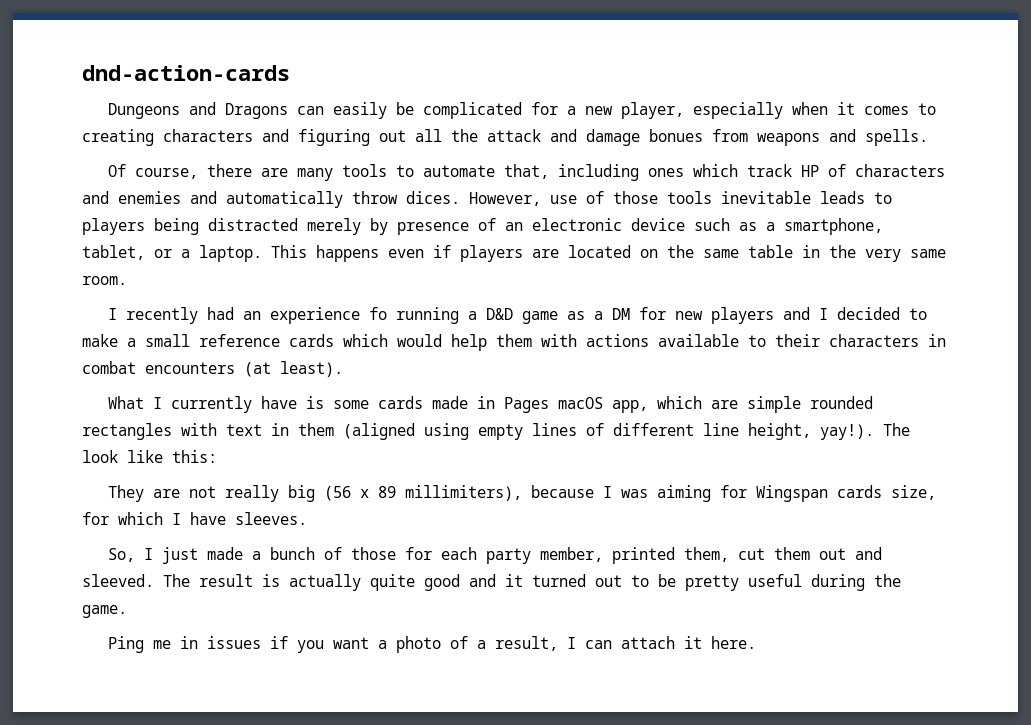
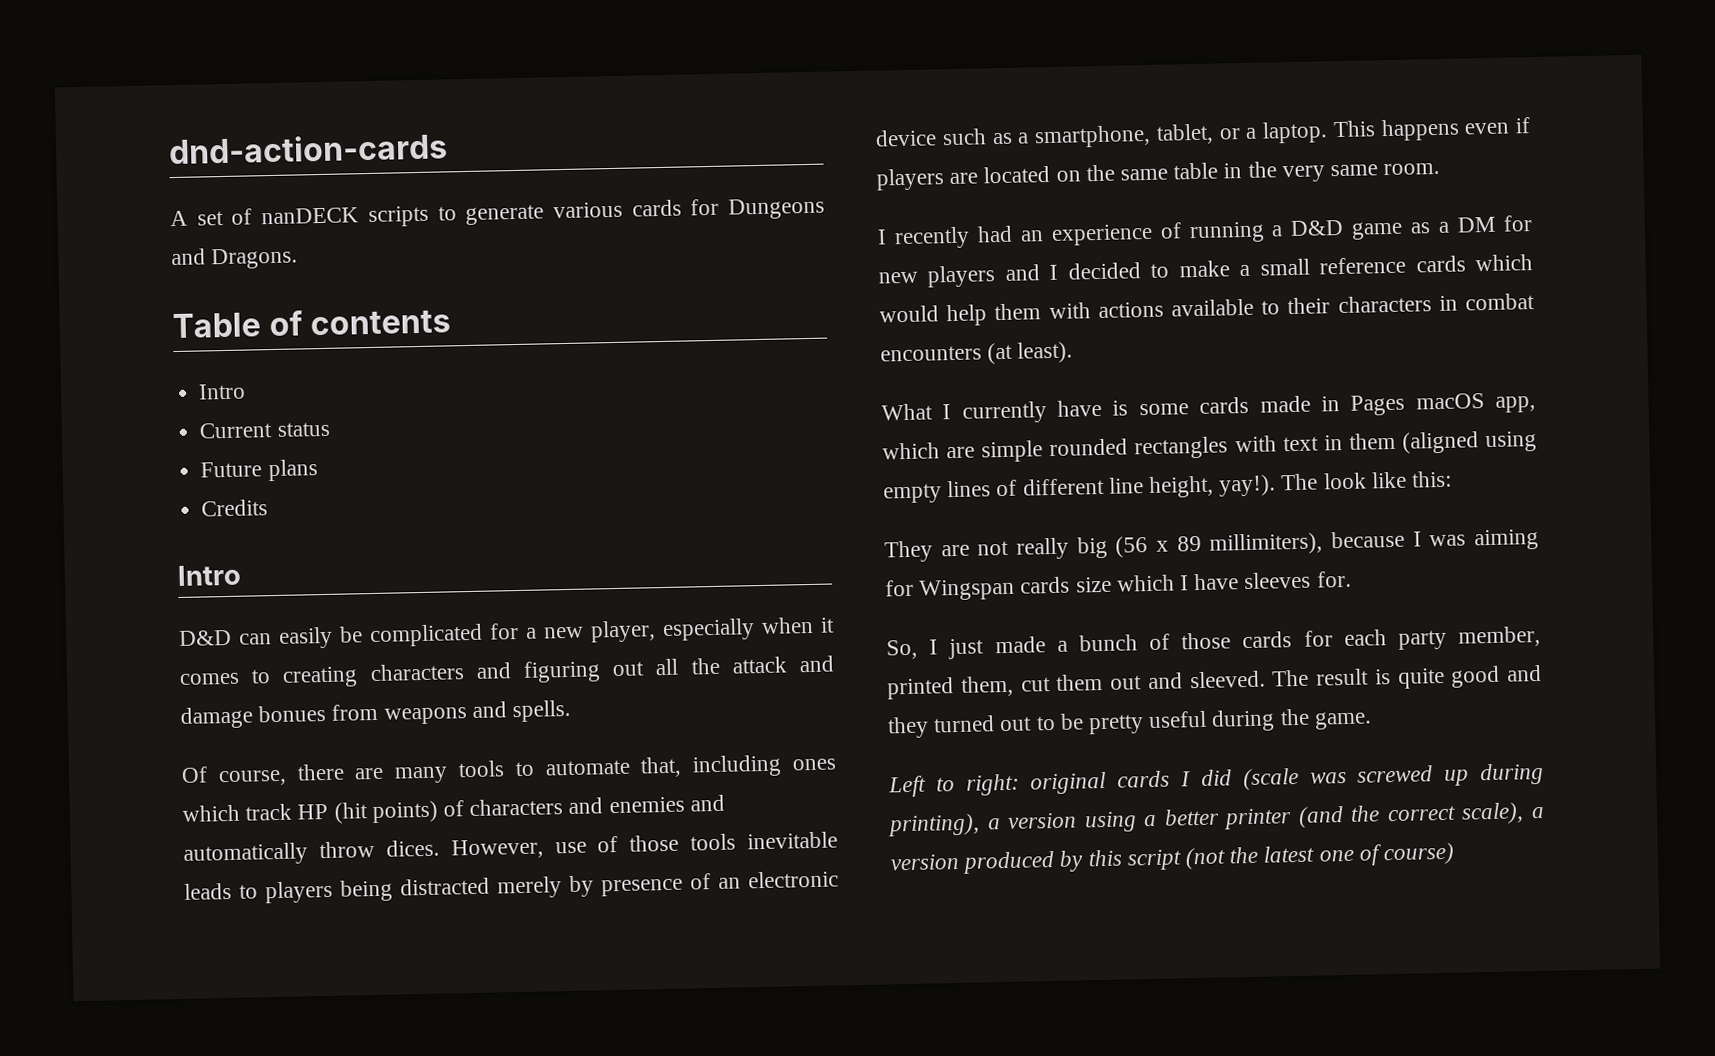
[107,102,288,119] Dungeons and Dragons -> [170,197,825,228] [171,247,299,270] [172,309,452,339] [198,383,247,400] [199,421,330,439] [200,459,318,482] [201,499,269,517] [177,564,242,587] [178,629,232,646] A set of nanDECK scripts to generate various cards for Dungeons and Dragons. // Table of contents // Intro // Current status // Future plans // Credits // Intro // D&D
(819, 171) none -> [333,800,438,824] (hit points)
[368,307,387,320] fo -> [1159,222,1182,239] of
[890,485,936,500] [82,512,109,525] size, for -> [1075,576,1112,593] size
[235,512,307,525] sleeves. -> [1244,570,1352,590] sleeves for.
(396, 553) none -> [1242,631,1293,649] cards
[289,574,361,591] actually -> (1391, 677) none
[505,574,523,587] it -> [887,716,929,739] they
[107,636,756,653] Ping me in issues if you want a photo of a result, I can attach it here. -> [888,762,1544,798] [887,802,1545,837] [890,842,1456,874] Left to right: original cards I did (scale was screwed up during printing), a version using a better printer (and the correct scale), a version produced by this script (not the latest one of course)

